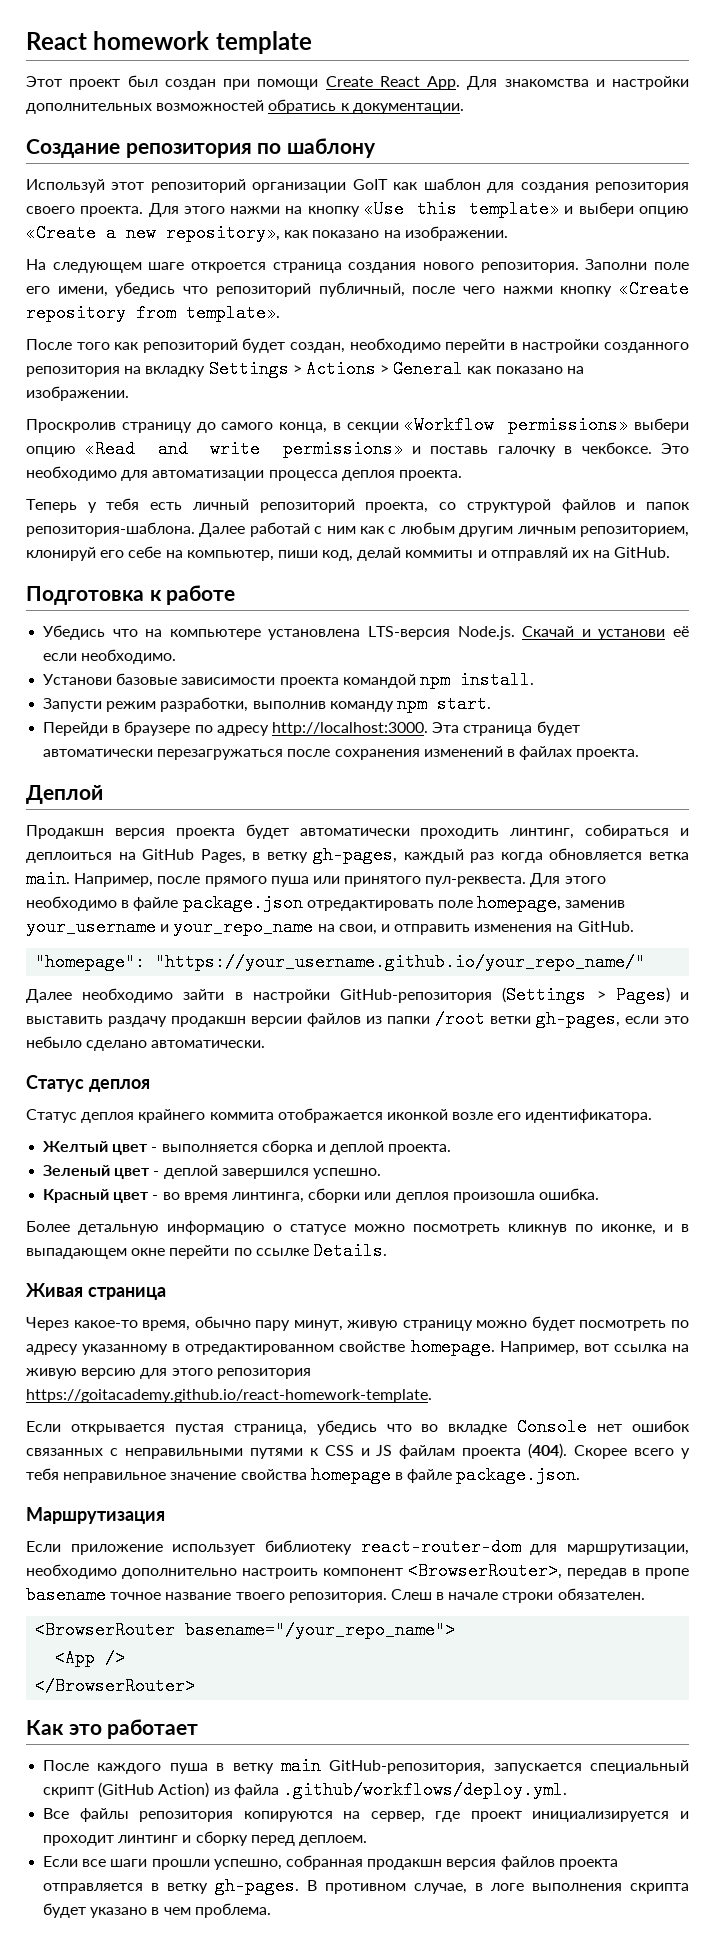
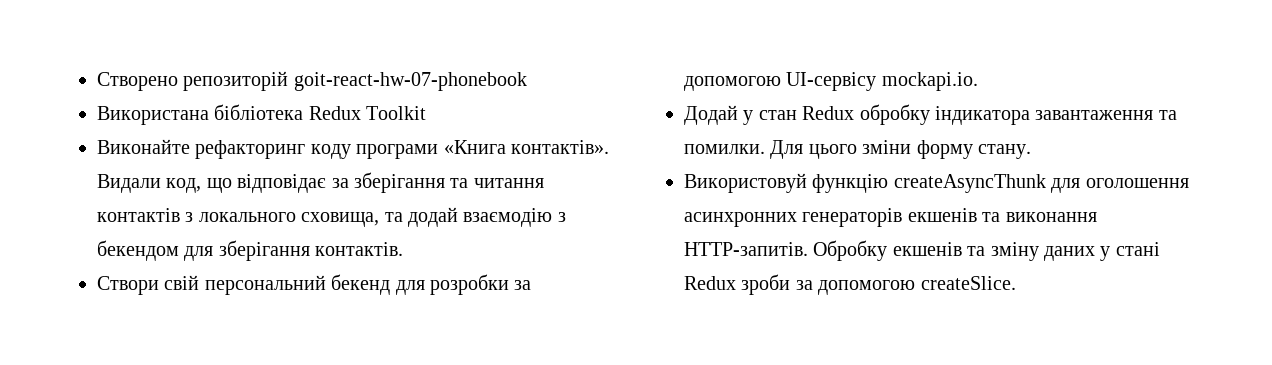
[26,31,312,54] [26,75,689,90] [26,99,464,114] [26,138,377,158] [26,178,690,193] [26,200,689,218] [26,224,508,242] [26,259,689,273] [26,280,689,298] [26,304,280,322] [26,338,690,353] [26,360,584,378] [26,386,129,401] [26,416,689,434] [26,440,690,458] [26,466,462,481] [26,498,691,513] [26,522,689,537] [26,546,671,561] [26,585,236,605] [43,625,690,640] [43,649,177,664] [43,671,534,689] [43,695,491,713] [43,721,580,736] [43,746,640,760] [26,785,103,804] [26,824,689,839] [26,846,689,864] [26,870,606,888] [26,894,626,912] [26,918,634,936] [35,953,646,971] [26,986,689,1004] [26,1010,689,1028] [26,1036,266,1051] [26,1075,150,1092] [26,1108,653,1123] [43,1140,452,1155] [43,1165,381,1179] [43,1188,599,1203] [26,1221,689,1235] [26,1242,387,1260] [26,1283,166,1300] [26,1316,689,1331] [26,1338,689,1356] [26,1368,311,1379] [26,1389,432,1403] [26,1418,690,1436] [26,1443,690,1459] [26,1466,581,1484] [26,1507,165,1524] [26,1538,689,1556] [26,1562,689,1580] [26,1586,645,1604] [35,1621,456,1639] [55,1649,126,1667] [35,1677,196,1695] [26,1719,199,1739] [43,1757,689,1775] [43,1781,567,1799] [43,1808,689,1822] [43,1831,367,1846] [43,1855,618,1870] [43,1877,690,1895] [43,1903,271,1918] React homework template // Этот проект был создан при помощи Create React App. Для знакомства и настройки дополнительных возможностей обратись к документации. // Создание репозитория по шаблону // Используй этот репозиторий организации GoIT как шаблон для создания репозитория своего проекта. Для этого нажми на кнопку «Use this template» и выбери опцию «Create a new repository», как показано на изображении. // На следующем шаге откроется страница создания нового репозитория. Заполни поле его имени, убедись что репозиторий публичный, после чего нажми кнопку «Create repository from template». // После того как репозиторий будет создан, необходимо перейти в настройки созданного репозитория на вкладку Settings > Actions > General как показано на изображении. // Проскролив страницу до самого конца, в секции «Workflow permissions» выбери опцию «Read and write permissions» и поставь галочку в чекбоксе. Это необходимо для автоматизации процесса деплоя проекта. // Теперь у тебя есть личный репозиторий проекта, со структурой файлов и папок репозитория-шаблона. Далее работай с ним как с любым другим личным репозиторием, клонируй его себе на компьютер, пиши код, делай коммиты и отправляй их на GitHub. // Подготовка к работе // Убедись что на компьютере установлена LTS-версия Node.js. Скачай и установи её если необходимо. // Установи базовые зависимости проекта командой npm install. // Запусти режим разработки, выполнив команду npm start. // Перейди в браузере по адресу http://localhost:3000. Эта страница будет автоматически перезагружаться после сохранения изменений в файлах проекта. // Деплой // Продакшн версия проекта будет автоматически проходить линтинг, собираться и деплоиться на GitHub Pages, в ветку gh-pages, каждый раз когда обновляется ветка main. Например, после прямого пуша или принятого пул-реквеста. Для этого необходимо в файле package.json отредактировать поле homepage, заменив your_username и your_repo_name на свои, и отправить изменения на GitHub. // "homepage": "https://your_username.github.io/your_repo_name/" // Далее необходимо зайти в настройки GitHub-репозитория (Settings > Pages) и выставить раздачу продакшн версии файлов из папки /root ветки gh-pages, если это небыло сделано автоматически. // Статус деплоя // Статус деплоя крайнего коммита отображается иконкой возле его идентификатора. // Желтый цвет - выполняется сборка и деплой проекта. // Зеленый цвет - деплой завершился успешно. // Красный цвет - во время линтинга, сборки или деплоя произошла ошибка. // Более детальную информацию о статусе можно посмотреть кликнув по иконке, и в выпадающем окне перейти по ссылке Details. // Живая страница // Через какое-то время, обычно пару минут, живую страницу можно будет посмотреть по адресу указанному в отредактированном свойстве homepage. Например, вот ссылка на живую версию для этого репозитория https://goitacademy.github.io/react-homework-template. // Если открывается пустая страница, убедись что во вкладке Console нет ошибок связанных с неправильными путями к CSS и JS файлам проекта (404). Скорее всего у тебя неправильное значение свойства homepage в файле package.json. // Маршрутизация // Если приложение использует библиотеку react-router-dom для маршрутизации, необходимо дополнительно настроить компонент <BrowserRouter>, передав в пропе basename точное название твоего репозитория. Слеш в начале строки обязателен. // <BrowserRouter basename="/your_repo_name"> // <App /> // </BrowserRouter> // Как это работает // После каждого пуша в ветку main GitHub-репозитория, запускается специальный скрипт (GitHub Action) из файла .github/workflows/deploy.yml. // Все файлы репозитория копируются на сервер, где проект инициализируется и проходит линтинг и сборку перед деплоем. // Если все шаги прошли успешно, собранная продакшн версия файлов проекта отправляется в ветку gh-pages. В противном случае, в логе выполнения скрипта будет указано в чем проблема. -> [97,71,527,91] [97,104,427,125] [97,139,609,159] [97,172,544,193] [97,207,566,227] [97,240,404,261] [97,274,532,295] [684,72,978,91] [684,104,1177,125] [684,140,1031,159] [684,173,1189,193] [684,208,1097,227] [684,240,1160,261] [684,274,1016,295] Створено репозиторій goit-react-hw-07-phonebook // Використана бібліотека Redux Toolkit // Виконайте рефакторинг коду програми «Книга контактів». Видали код, що відповідає за зберігання та читання контактів з локального сховища, та додай взаємодію з бекендом для зберігання контактів. // Створи свій персональний бекенд для розробки за допомогою UI-сервісу mockapi.io. // Додай у стан Redux обробку індикатора завантаження та помилки. Для цього зміни форму стану. // Використовуй функцію createAsyncThunk для оголошення асинхронних генераторів екшенів та виконання HTTP-запитів. Обробку екшенів та зміну даних у стані Redux зроби за допомогою createSlice.

